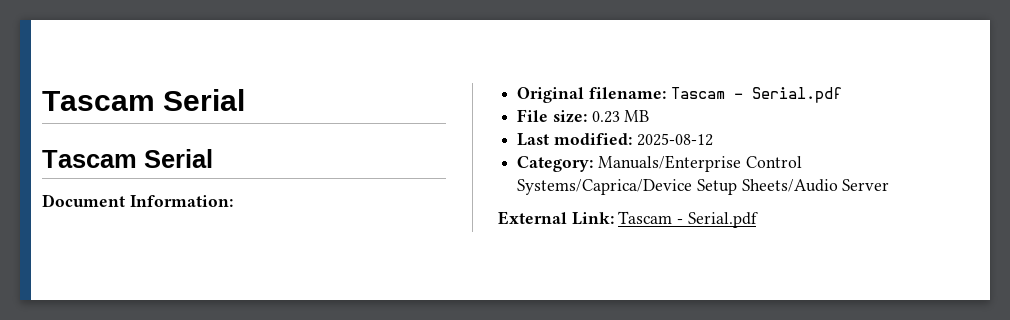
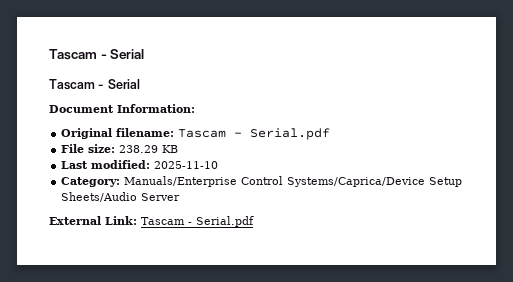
[42,91,155,111] Tascam -> [49,49,107,60] Tascam -
(137, 159) none -> [98,84,105,89] -
[591,110,650,123] 0.23 MB -> [119,145,179,153] 238.29 KB
[636,133,713,146] 2025-08-12 -> [154,161,219,169] 2025-11-10

